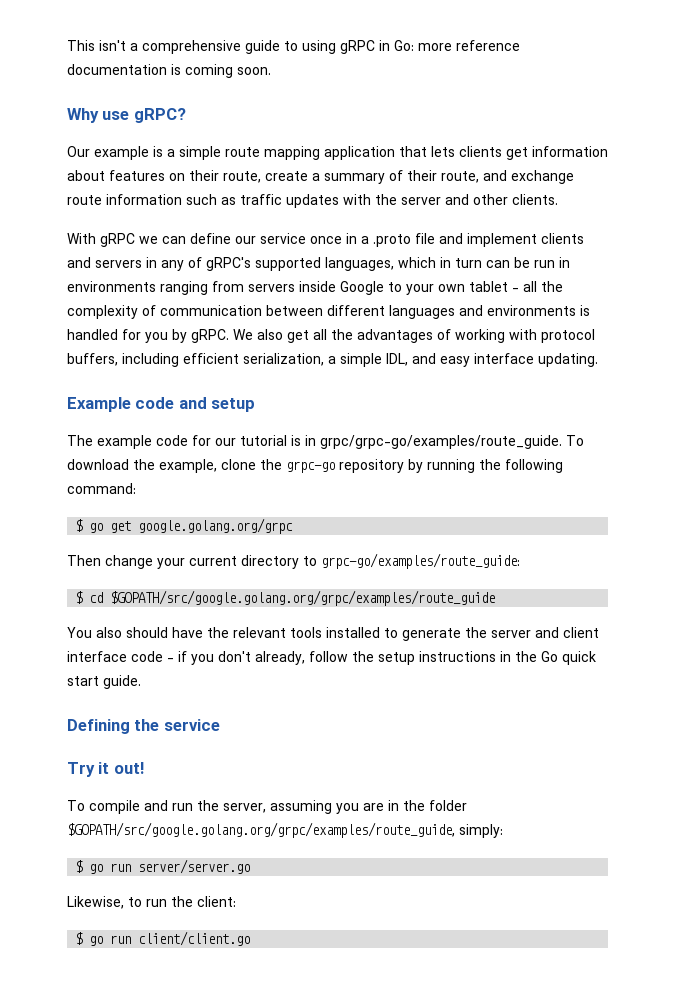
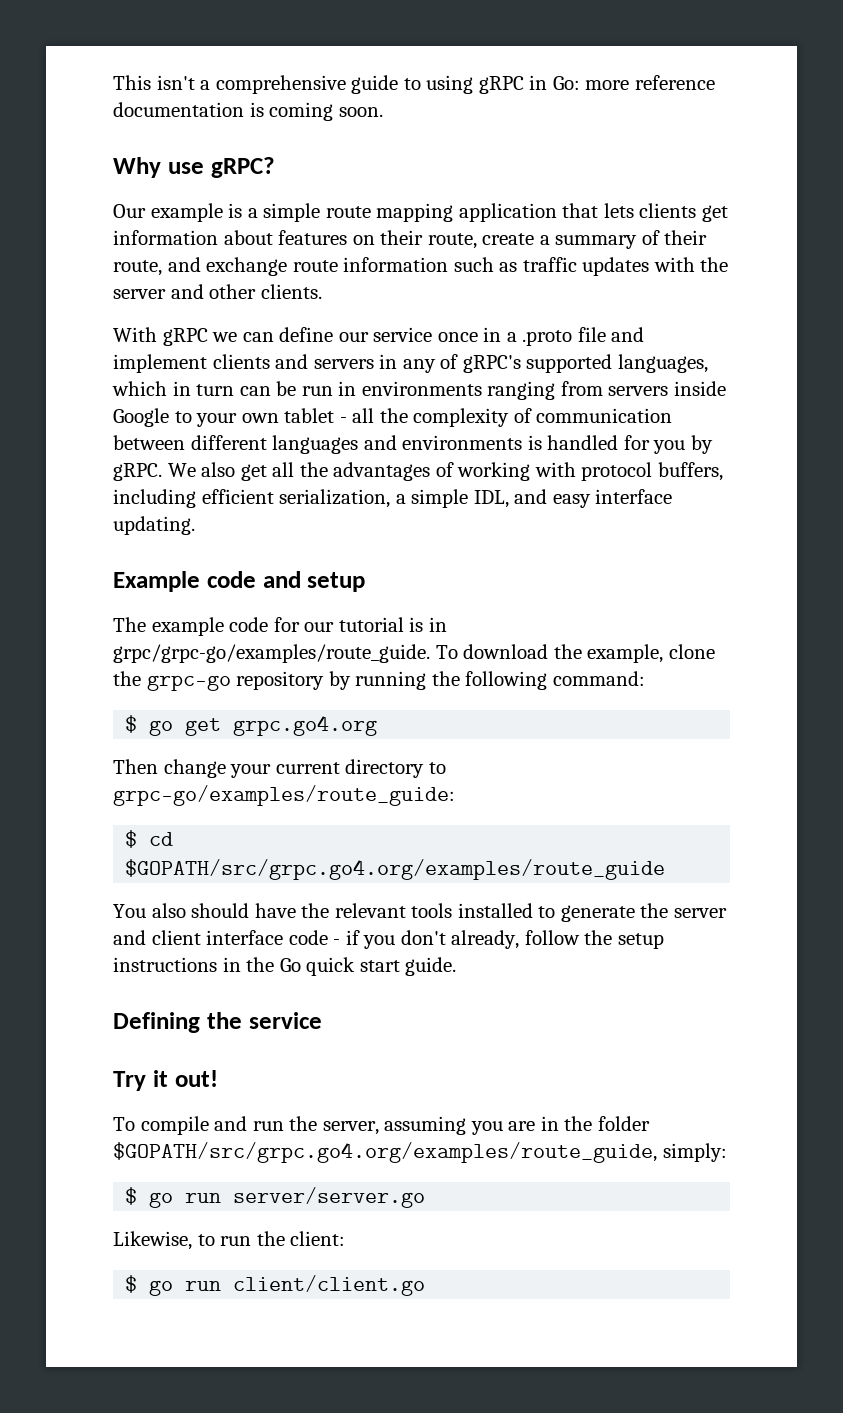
[138,518,294,534] google.golang.org/grpc -> [233,715,378,736] grpc.go4.org
[110,590,496,606] $GOPATH/src/google.golang.org/grpc/examples/route_guide -> [125,859,666,880] $GOPATH/src/grpc.go4.org/examples/route_guide
[67,822,455,838] $GOPATH/src/google.golang.org/grpc/examples/route_guide, -> [113,1142,657,1163] $GOPATH/src/grpc.go4.org/examples/route_guide,

